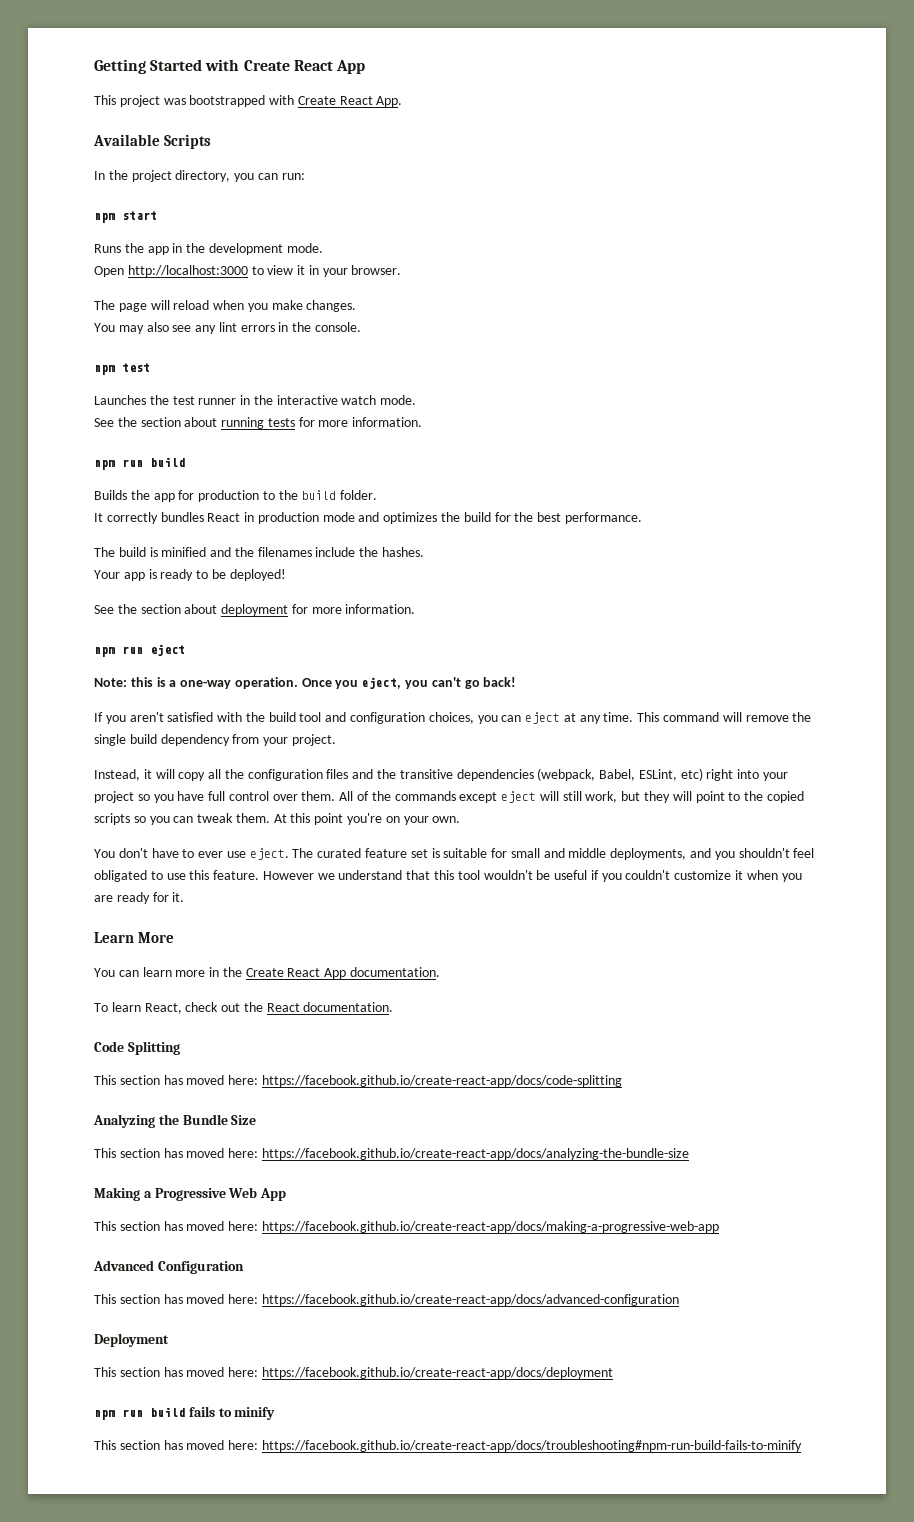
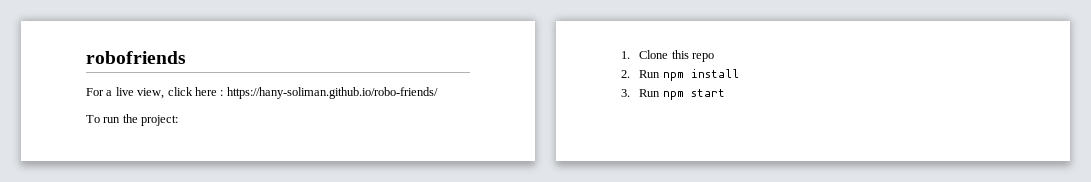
[94,59,365,74] [94,95,403,107] [93,134,212,149] [94,170,305,182] [94,211,157,223] [94,243,323,255] [94,265,402,277] [94,300,357,312] [94,322,362,334] [94,363,150,375] [94,395,417,405] [94,417,423,429] [94,457,185,470] [94,490,378,502] [94,512,642,524] [94,547,425,557] [94,569,286,581] [94,604,416,616] [94,644,185,657] [94,677,517,689] [94,712,812,724] [94,734,336,746] [94,768,789,781] [94,791,804,803] [94,813,461,825] [94,848,815,860] [94,870,802,882] [94,892,185,904] [94,932,175,943] [94,967,441,979] [94,1002,394,1014] [94,1041,180,1055] [94,1075,622,1087] [93,1114,257,1128] [94,1148,689,1160] [94,1187,287,1201] [94,1221,719,1233] [93,1260,244,1274] [94,1294,679,1306] [94,1333,169,1347] [94,1367,613,1379] [94,1406,276,1420] [94,1440,802,1452] Getting Started with Create React App // This project was bootstrapped with Create React App. // Available Scripts // In the project directory, you can run: // npm start // Runs the app in the development mode. // Open http://localhost:3000 to view it in your browser. // The page will reload when you make changes. // You may also see any lint errors in the console. // npm test // Launches the test runner in the interactive watch mode. // See the section about running tests for more information. // npm run build // Builds the app for production to the build folder. // It correctly bundles React in production mode and optimizes the build for the best performance. // The build is minified and the filenames include the hashes. // Your app is ready to be deployed! // See the section about deployment for more information. // npm run eject // Note: this is a one-way operation. Once you eject, you can't go back! // If you aren't satisfied with the build tool and configuration choices, you can eject at any time. This command will remove the single build dependency from your project. // Instead, it will copy all the configuration files and the transitive dependencies (webpack, Babel, ESLint, etc) right into your project so you have full control over them. All of the commands except eject will still work, but they will point to the copied scripts so you can tweak them. At this point you're on your own. // You don't have to ever use eject. The curated feature set is suitable for small and middle deployments, and you shouldn't feel obligated to use this feature. However we understand that this tool wouldn't be useful if you couldn't customize it when you are ready for it. // Learn More // You can learn more in the Create React App documentation. // To learn React, check out the React documentation. // Code Splitting // This section has moved here: https://facebook.github.io/create-react-app/docs/code-splitting // Analyzing the Bundle Size // This section has moved here: https://facebook.github.io/create-react-app/docs/analyzing-the-bundle-size // Making a Progressive Web App // This section has moved here: https://facebook.github.io/create-react-app/docs/making-a-progressive-web-app // Advanced Configuration // This section has moved here: https://facebook.github.io/create-react-app/docs/advanced-configuration // Deployment // This section has moved here: https://facebook.github.io/create-react-app/docs/deployment // npm run build fails to minify // This section has moved here: https://facebook.github.io/create-react-app/docs/troubleshooting#npm-run-build-fails-to-minify -> [86,51,186,64] [86,87,438,99] [86,114,179,126] [621,50,715,62] [621,69,739,81] [621,89,725,100] robofriends // For a live view, click here : https://hany-soliman.github.io/robo-friends/ // To run the project: // 1. Clone this repo // 2. Run npm install // 3. Run npm start

